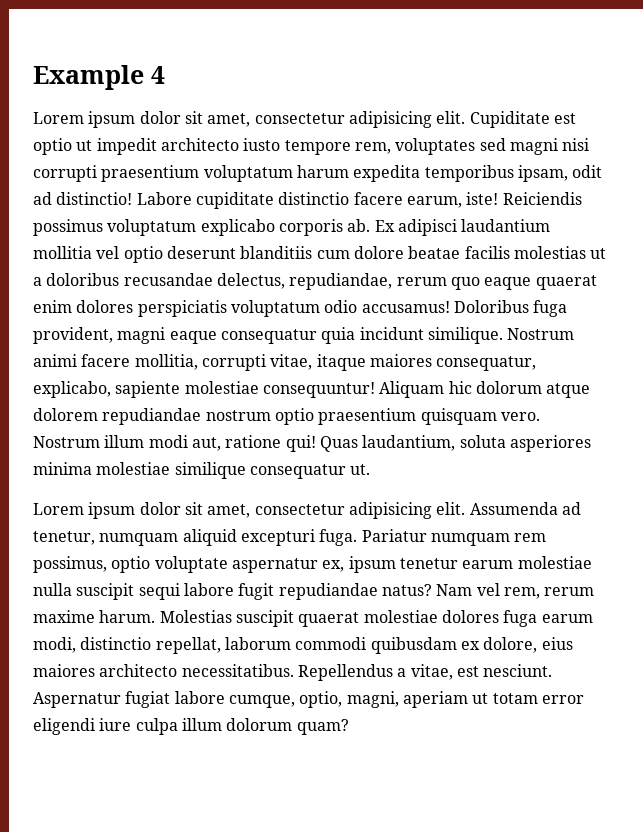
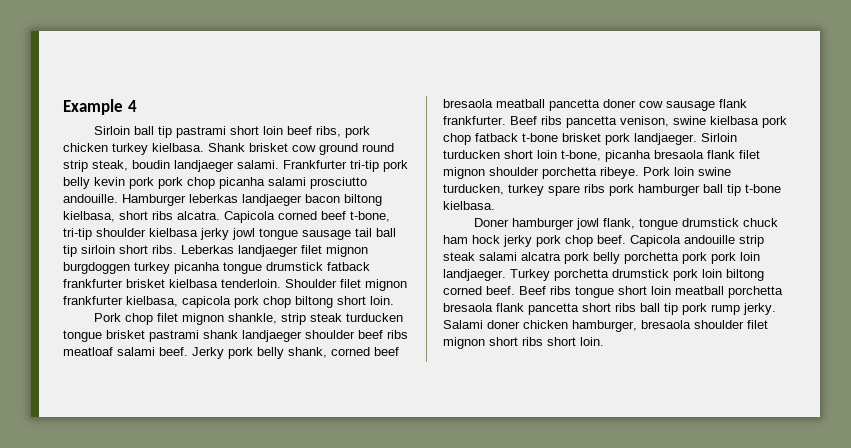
[33,111,576,128] [33,138,590,155] [33,165,603,182] [33,192,582,209] [33,219,551,236] [33,246,607,263] [33,273,597,290] [33,300,568,317] [33,327,575,344] [33,354,537,371] [33,381,591,398] [33,408,540,425] [33,435,591,452] [33,462,371,479] [33,502,581,519] [33,529,547,546] [33,556,592,573] [33,583,595,600] [33,610,593,627] [33,637,573,654] [33,664,553,681] [33,691,584,708] [33,718,349,735] Lorem ipsum dolor sit amet, consectetur adipisicing elit. Cupiditate est optio ut impedit architecto iusto tempore rem, voluptates sed magni nisi corrupti praesentium voluptatum harum expedita temporibus ipsam, odit ad distinctio! Labore cupiditate distinctio facere earum, iste! Reiciendis possimus voluptatum explicabo corporis ab. Ex adipisci laudantium mollitia vel optio deserunt blanditiis cum dolore beatae facilis molestias ut a doloribus recusandae delectus, repudiandae, rerum quo eaque quaerat enim dolores perspiciatis voluptatum odio accusamus! Doloribus fuga provident, magni eaque consequatur quia incidunt similique. Nostrum animi facere mollitia, corrupti vitae, itaque maiores consequatur, explicabo, sapiente molestiae consequuntur! Aliquam hic dolorum atque dolorem repudiandae nostrum optio praesentium quisquam vero. Nostrum illum modi aut, ratione qui! Quas laudantium, soluta asperiores minima molestiae similique consequatur ut. // Lorem ipsum dolor sit amet, consectetur adipisicing elit. Assumenda ad tenetur, numquam aliquid excepturi fuga. Pariatur numquam rem possimus, optio voluptate aspernatur ex, ipsum tenetur earum molestiae nulla suscipit sequi labore fugit repudiandae natus? Nam vel rem, rerum maxime harum. Molestias suscipit quaerat molestiae dolores fuga earum modi, distinctio repellat, laborum commodi quibusdam ex dolore, eius maiores architecto necessitatibus. Repellendus a vitae, est nesciunt. Aspernatur fugiat labore cumque, optio, magni, aperiam ut totam error eligendi iure culpa illum dolorum quam? -> [94,126,371,138] [63,143,394,155] [63,160,408,172] [63,177,367,189] [63,194,382,206] [63,211,390,223] [63,228,396,240] [63,245,368,257] [63,262,370,274] [63,279,407,291] [63,296,394,308] [94,313,404,325] [63,330,408,342] [63,347,399,359] [443,99,747,111] [443,116,787,128] [443,133,737,145] [443,150,760,162] [443,167,731,179] [443,184,781,196] [443,201,495,210] [474,218,779,230] [443,235,764,247] [443,252,760,264] [443,269,764,281] [443,286,783,298] [443,303,776,315] [443,320,768,332] [443,337,604,349] Sirloin ball tip pastrami short loin beef ribs, pork chicken turkey kielbasa. Shank brisket cow ground round strip steak, boudin landjaeger salami. Frankfurter tri-tip pork belly kevin pork pork chop picanha salami prosciutto andouille. Hamburger leberkas landjaeger bacon biltong kielbasa, short ribs alcatra. Capicola corned beef t-bone, tri-tip shoulder kielbasa jerky jowl tongue sausage tail ball tip sirloin short ribs. Leberkas landjaeger filet mignon burgdoggen turkey picanha tongue drumstick fatback frankfurter brisket kielbasa tenderloin. Shoulder filet mignon frankfurter kielbasa, capicola pork chop biltong short loin. // Pork chop filet mignon shankle, strip steak turducken tongue brisket pastrami shank landjaeger shoulder beef ribs meatloaf salami beef. Jerky pork belly shank, corned beef bresaola meatball pancetta doner cow sausage flank frankfurter. Beef ribs pancetta venison, swine kielbasa pork chop fatback t-bone brisket pork landjaeger. Sirloin turducken short loin t-bone, picanha bresaola flank filet mignon shoulder porchetta ribeye. Pork loin swine turducken, turkey spare ribs pork hamburger ball tip t-bone kielbasa. // Doner hamburger jowl flank, tongue drumstick chuck ham hock jerky pork chop beef. Capicola andouille strip steak salami alcatra pork belly porchetta pork pork loin landjaeger. Turkey porchetta drumstick pork loin biltong corned beef. Beef ribs tongue short loin meatball porchetta bresaola flank pancetta short ribs ball tip pork rump jerky. Salami doner chicken hamburger, bresaola shoulder filet mignon short ribs short loin.

